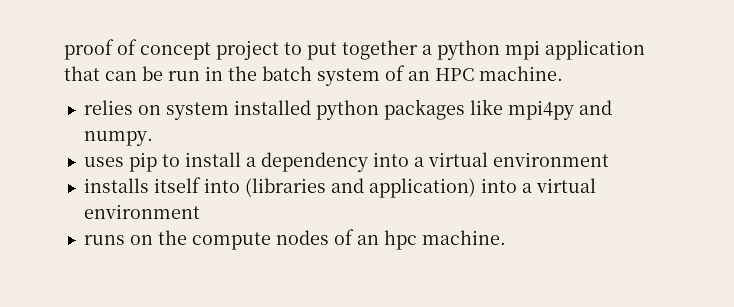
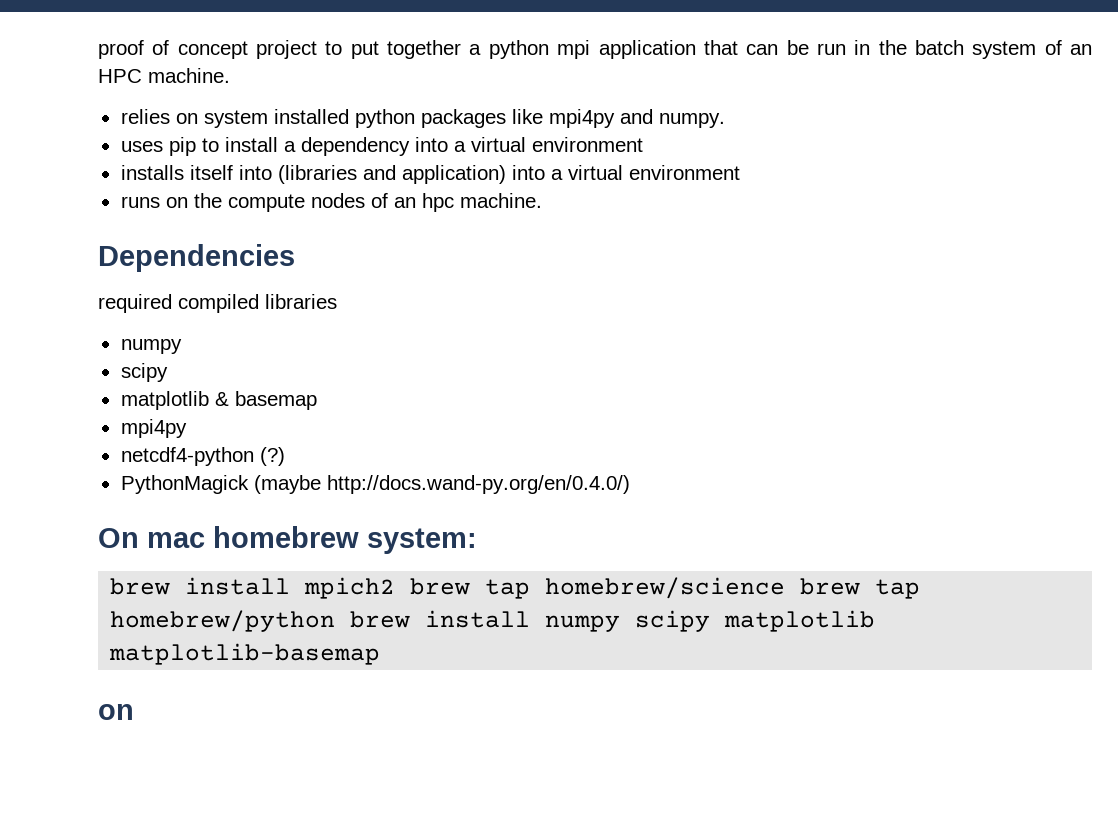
(506, 237) none -> [98,244,295,272] [98,294,337,313] [120,339,182,354] [120,363,168,382] [120,391,317,410] [120,419,187,438] [120,447,285,466] [120,475,630,494] [98,526,477,554] [110,577,921,599] [110,610,876,632] [109,643,381,665] [98,704,134,720] // Dependencies // required compiled libraries // numpy // scipy // matplotlib & basemap // mpi4py // netcdf4-python (?) // PythonMagick (maybe http://docs.wand-py.org/en/0.4.0/) // On mac homebrew system: // brew install mpich2 brew tap homebrew/science brew tap homebrew/python brew install numpy scipy matplotlib matplotlib-basemap // on

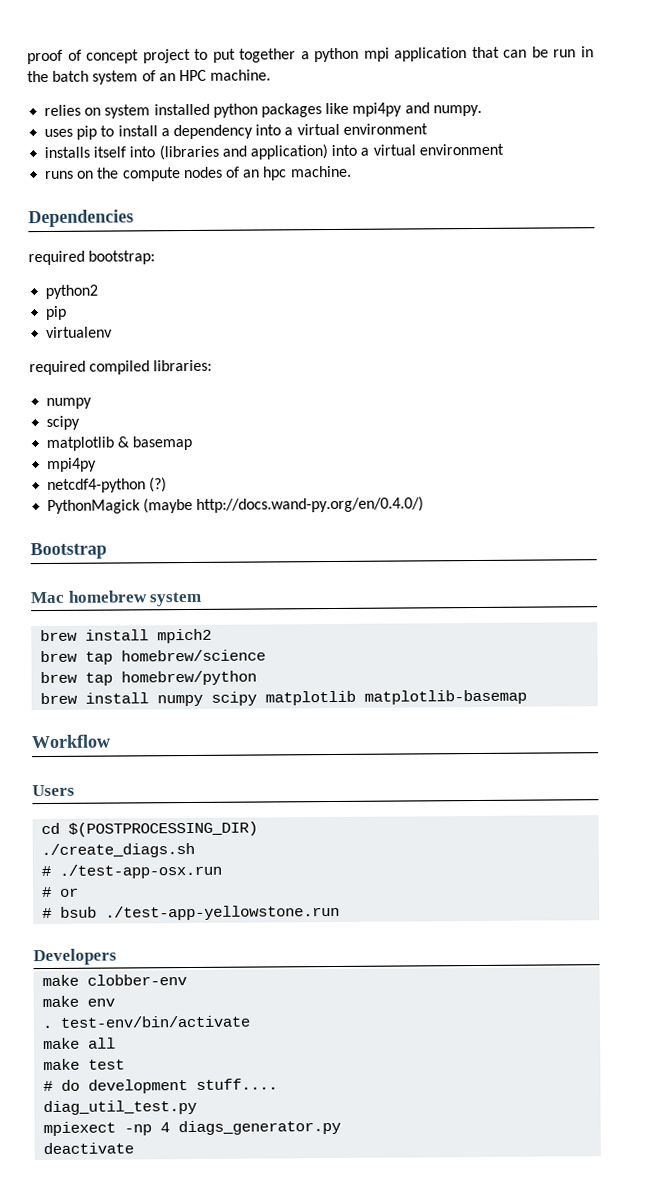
(295, 258) none -> [28,250,156,266] [45,284,99,299] [45,305,68,320] [46,326,114,338] // required bootstrap: // python2 // pip // virtualenv
[265,294,337,309] libraries -> [153,359,213,372] libraries:
[98,526,477,554] On mac homebrew system: -> [30,542,107,560] [30,590,203,607] Bootstrap // Mac homebrew system
(396, 588) none -> (213, 636) //
(786, 588) none -> (267, 655) //
(336, 621) none -> (258, 678) //
[98,704,134,720] on -> [31,734,111,749] [32,784,75,797] [41,821,259,837] [41,842,196,859] [41,863,223,879] [42,886,80,898] [42,904,341,921] [33,948,117,966] [42,974,188,987] [42,995,116,1008] [42,1015,251,1029] [43,1037,117,1050] [43,1058,126,1071] [43,1078,279,1094] [43,1099,198,1116] [43,1119,342,1137] [43,1142,135,1155] Workflow // Users // cd $(POSTPROCESSING_DIR) // ./create_diags.sh // # ./test-app-osx.run // # or // # bsub ./test-app-yellowstone.run // Developers // make clobber-env // make env // . test-env/bin/activate // make all // make test // # do development stuff.... // diag_util_test.py // mpiexect -np 4 diags_generator.py // deactivate

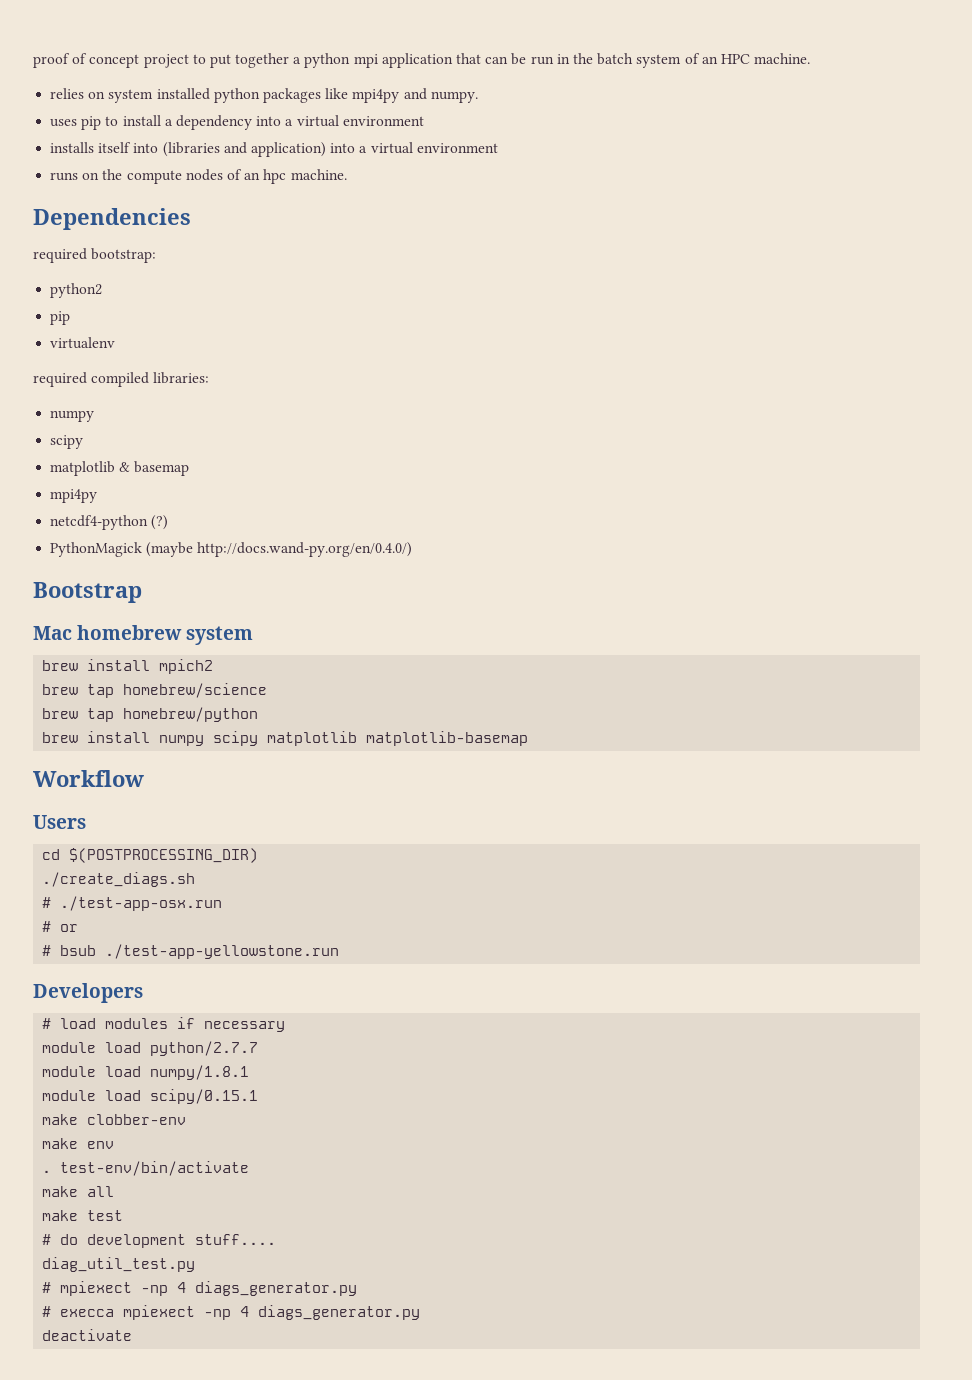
(117, 957) none -> [42,1017,286,1032] [42,1041,259,1056] [42,1065,250,1080] [42,1089,259,1104] // # load modules if necessary // module load python/2.7.7 // module load numpy/1.8.1 // module load scipy/0.15.1
(198, 1107) none -> [42,1281,358,1296] [42,1306,115,1317] # mpiexect -np 4 diags_generator.py // # execca

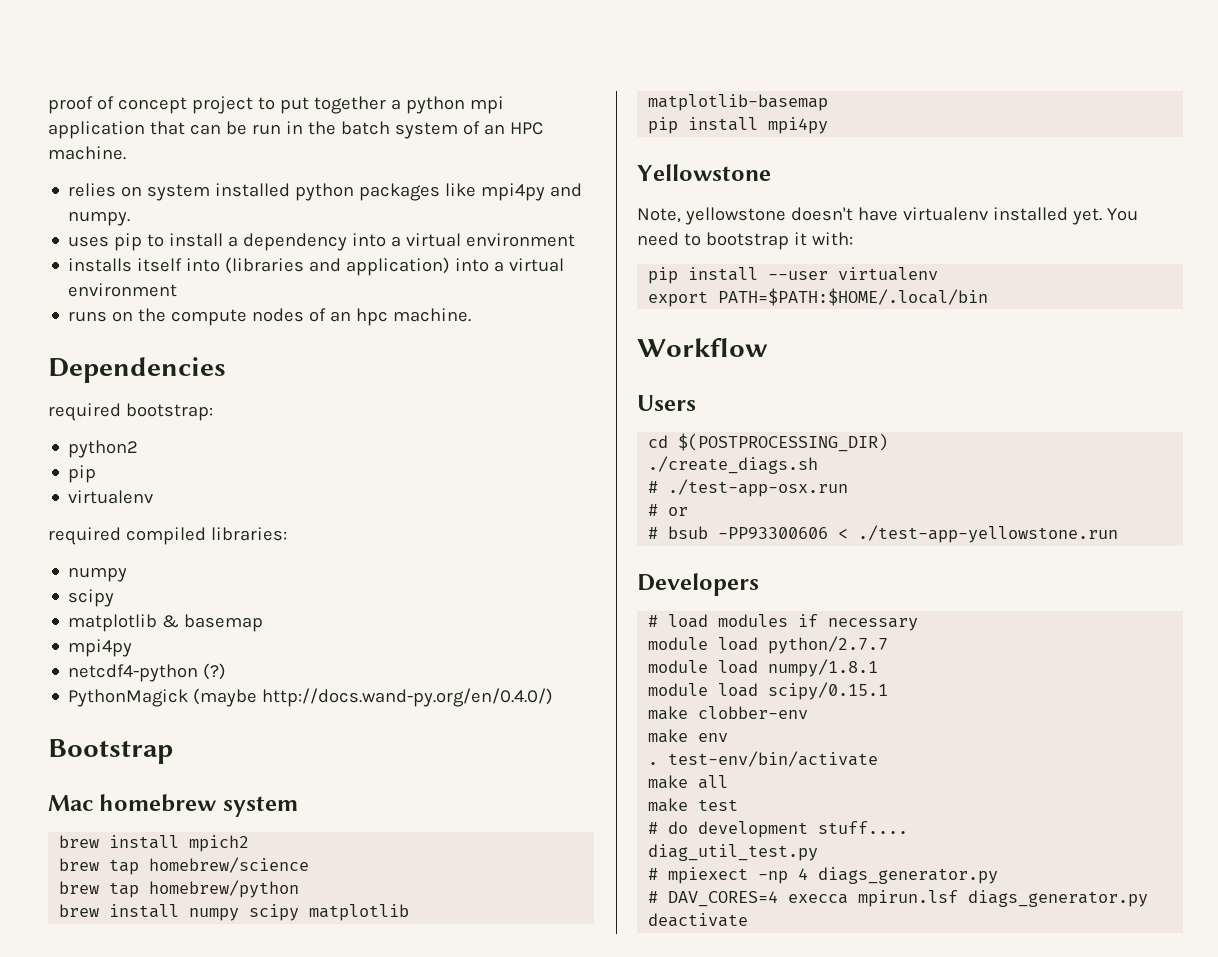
(529, 738) none -> [648,117,829,134] [637,164,771,181] [637,207,1138,225] [637,232,853,250] [648,267,939,284] [648,288,989,307] // pip install mpi4py // Yellowstone // Note, yellowstone doesn't have virtualenv installed yet. You need to bootstrap it with: // pip install --user virtualenv // export PATH=$PATH:$HOME/.local/bin
(97, 950) none -> [718,527,849,539] -PP93300606 <
[60,1305,250,1320] execca mpiexect -np 4 -> [668,890,959,907] DAV_CORES=4 execca mpirun.lsf

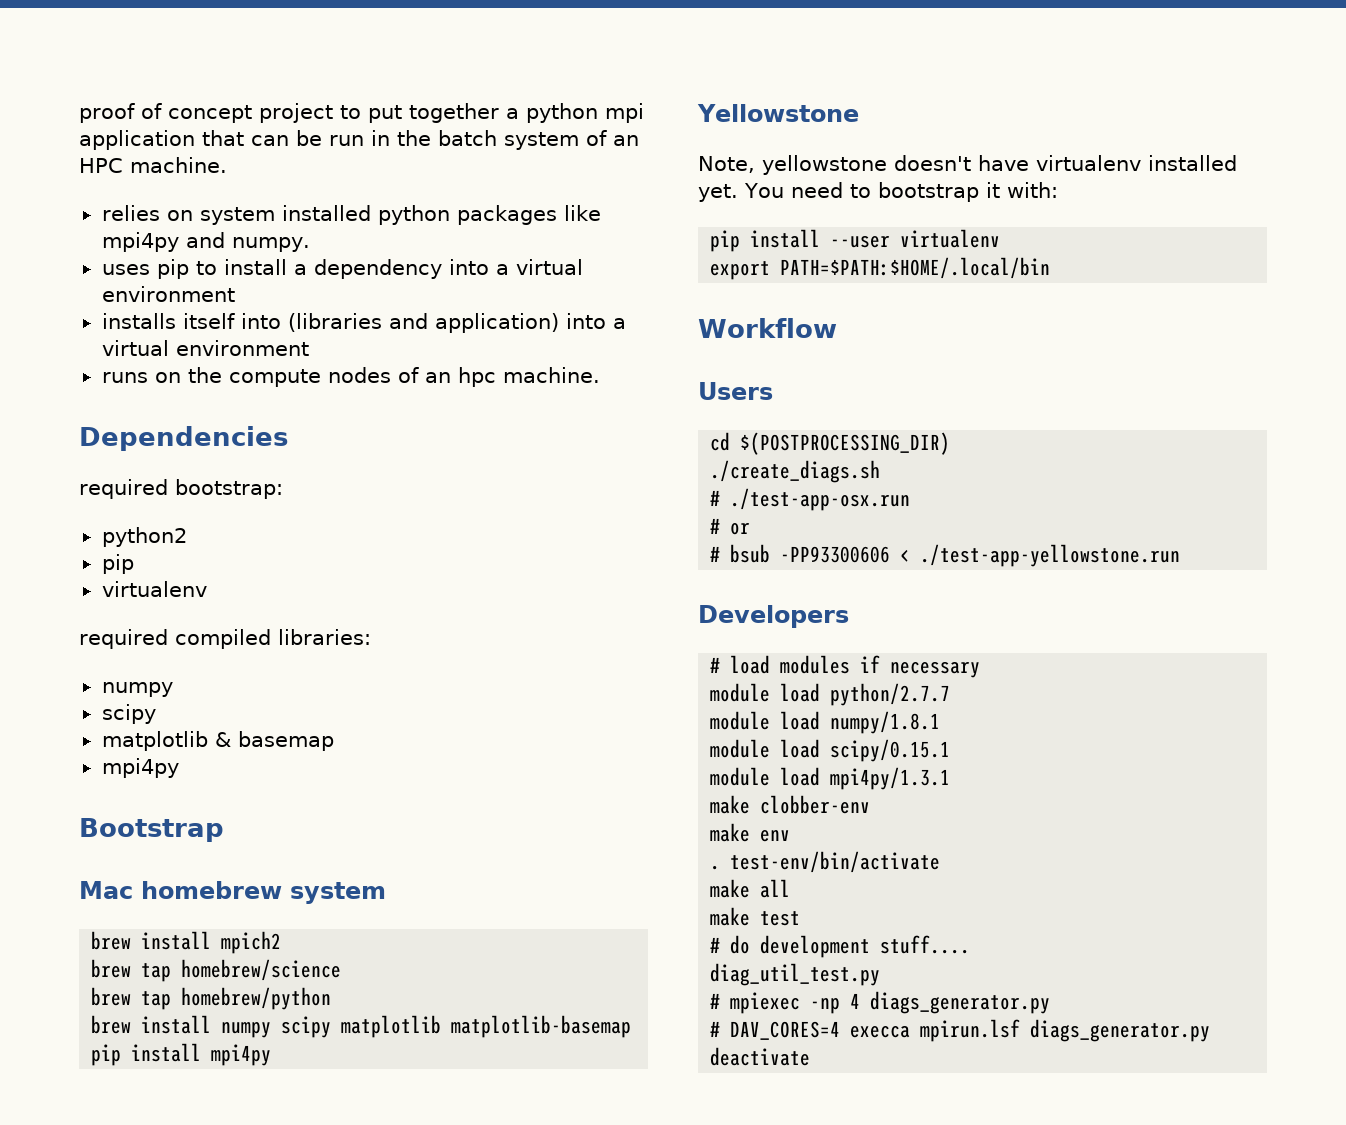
[68,663,227,682] [68,688,554,707] // netcdf4-python (?) // PythonMagick (maybe http://docs.wand-py.org/en/0.4.0/) -> (179, 768) none
(889, 691) none -> [710,767,951,790] // module load mpi4py/1.3.1
[668,867,749,884] mpiexect -> [730,992,801,1014] mpiexec

